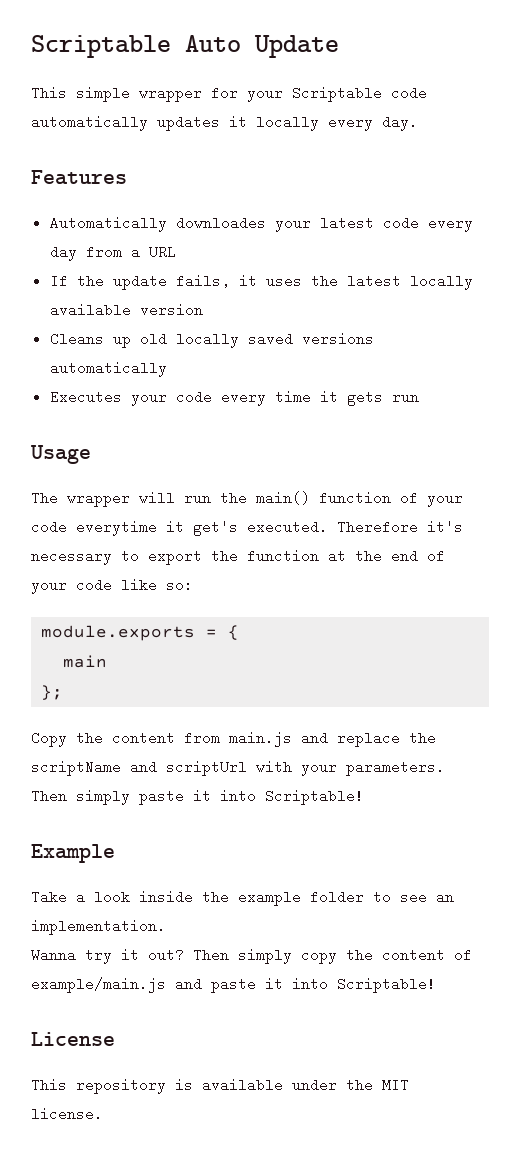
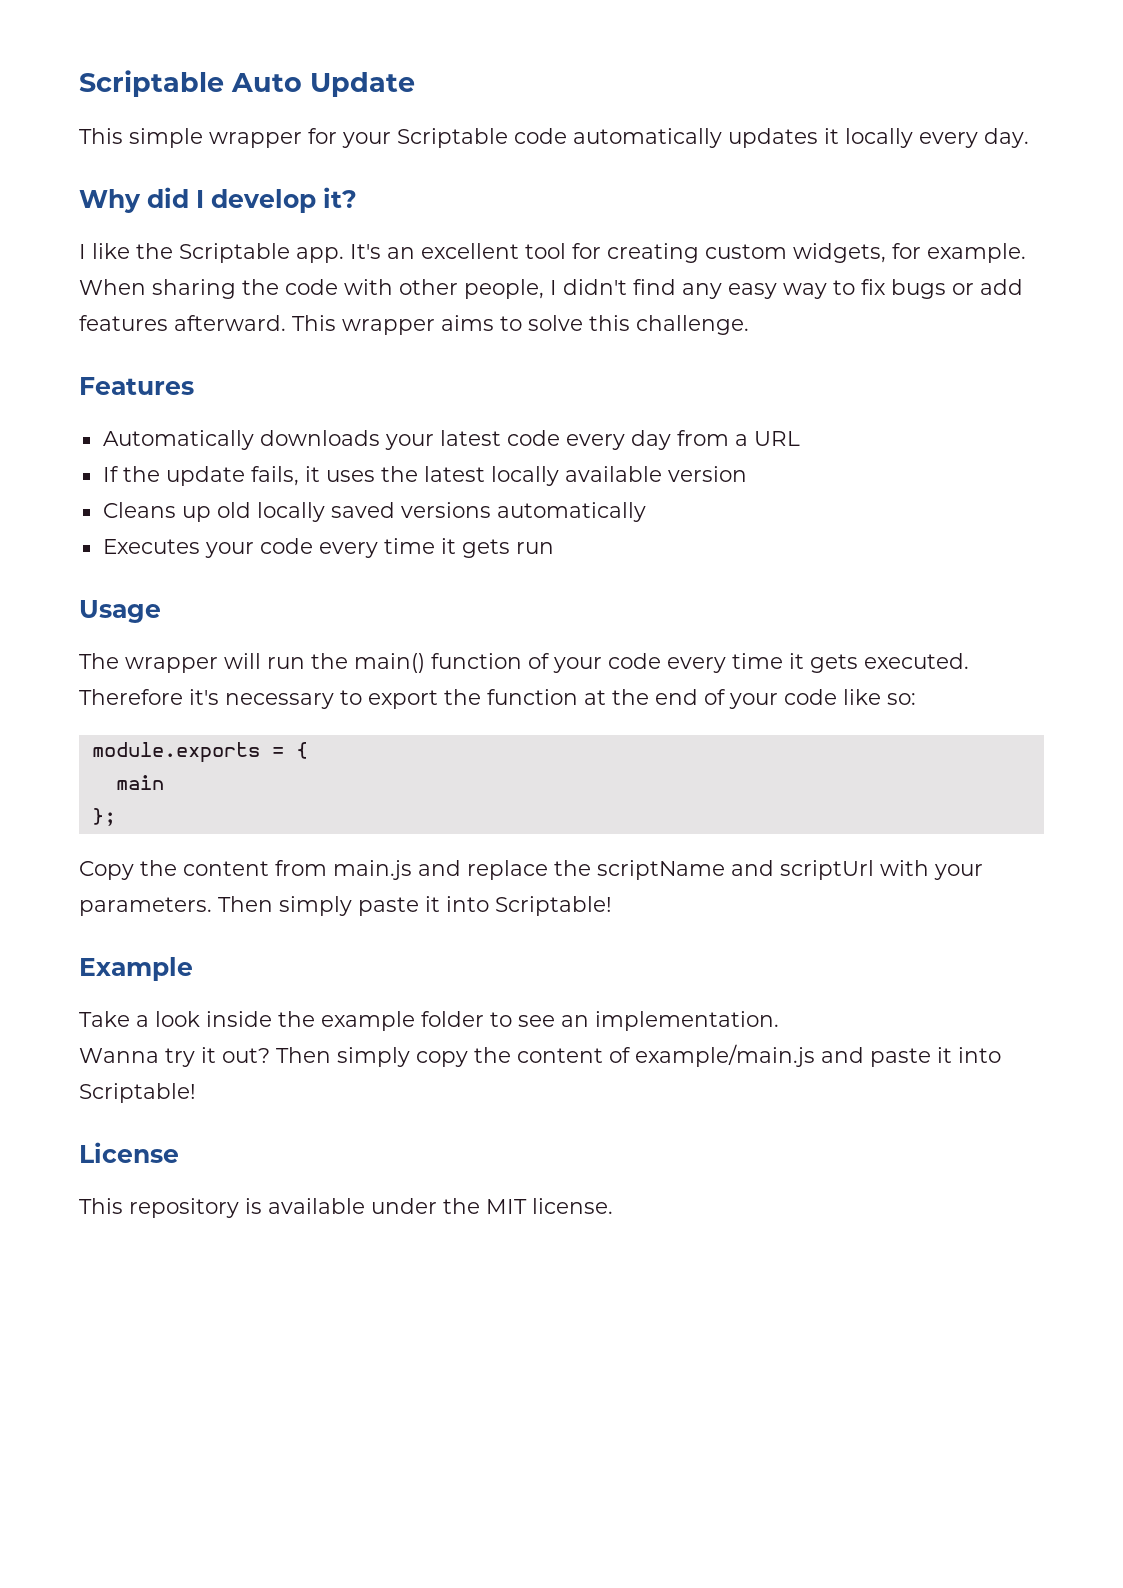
(418, 123) none -> [79,187,357,213] [79,243,1026,263] [79,279,1023,299] [79,315,749,335] // Why did I develop it? // I like the Scriptable app. It's an excellent tool for creating custom widgets, for example. When sharing the code with other people, I didn't find any easy way to fix bugs or add features afterward. This wrapper aims to solve this challenge.
[175,216,266,230] downloades -> [259,430,380,446] downloads
[76,520,238,536] everytime it get's -> [667,653,858,673] every time it gets

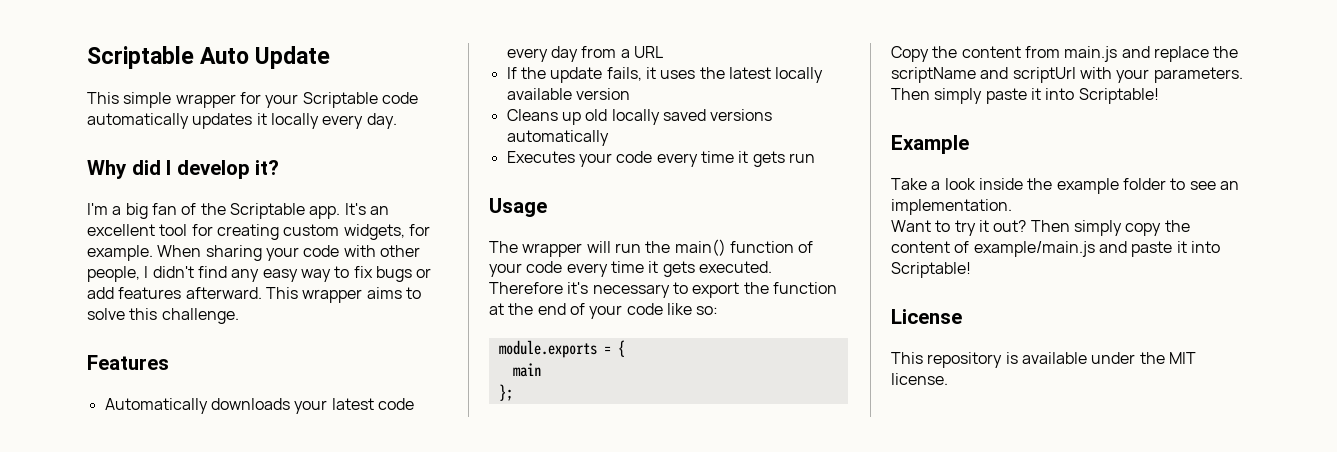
[79,243,130,259] I like -> [87,203,197,219] I'm a big fan of
[242,279,279,295] the -> [265,247,299,261] your
[79,1048,159,1063] Wanna -> [891,220,951,232] Want to

